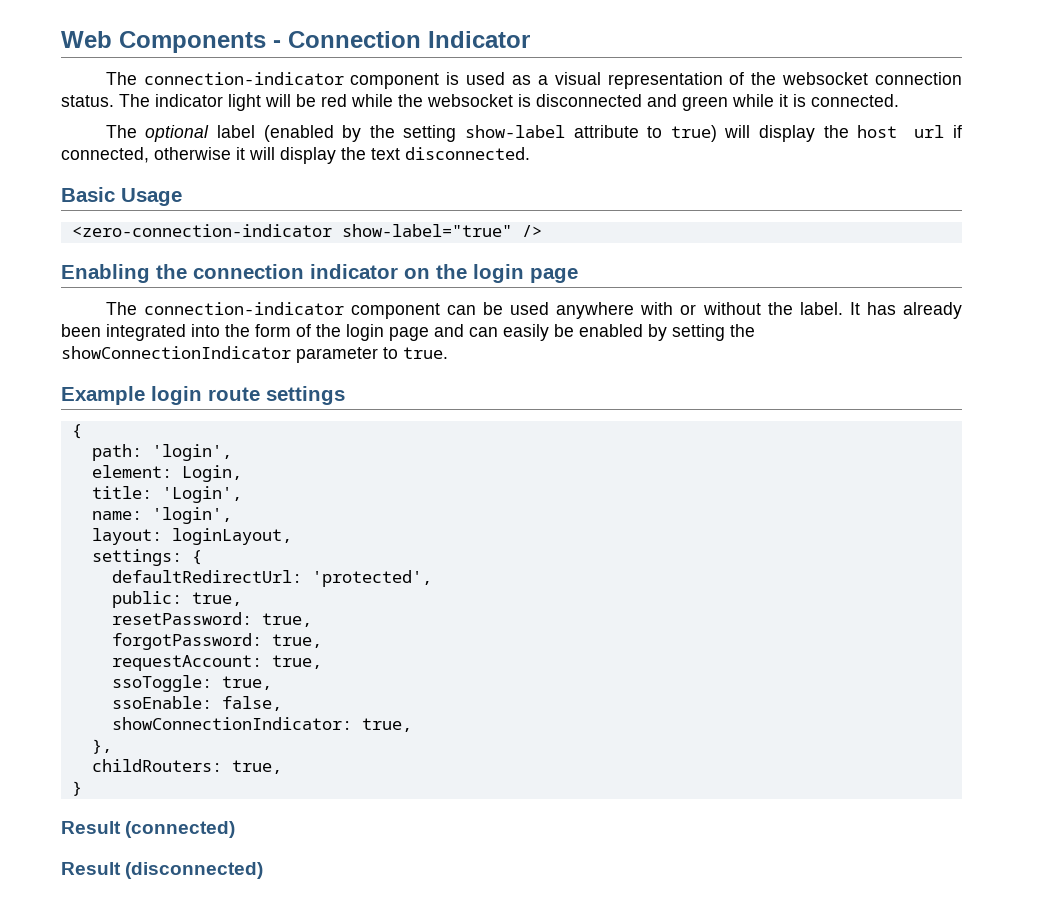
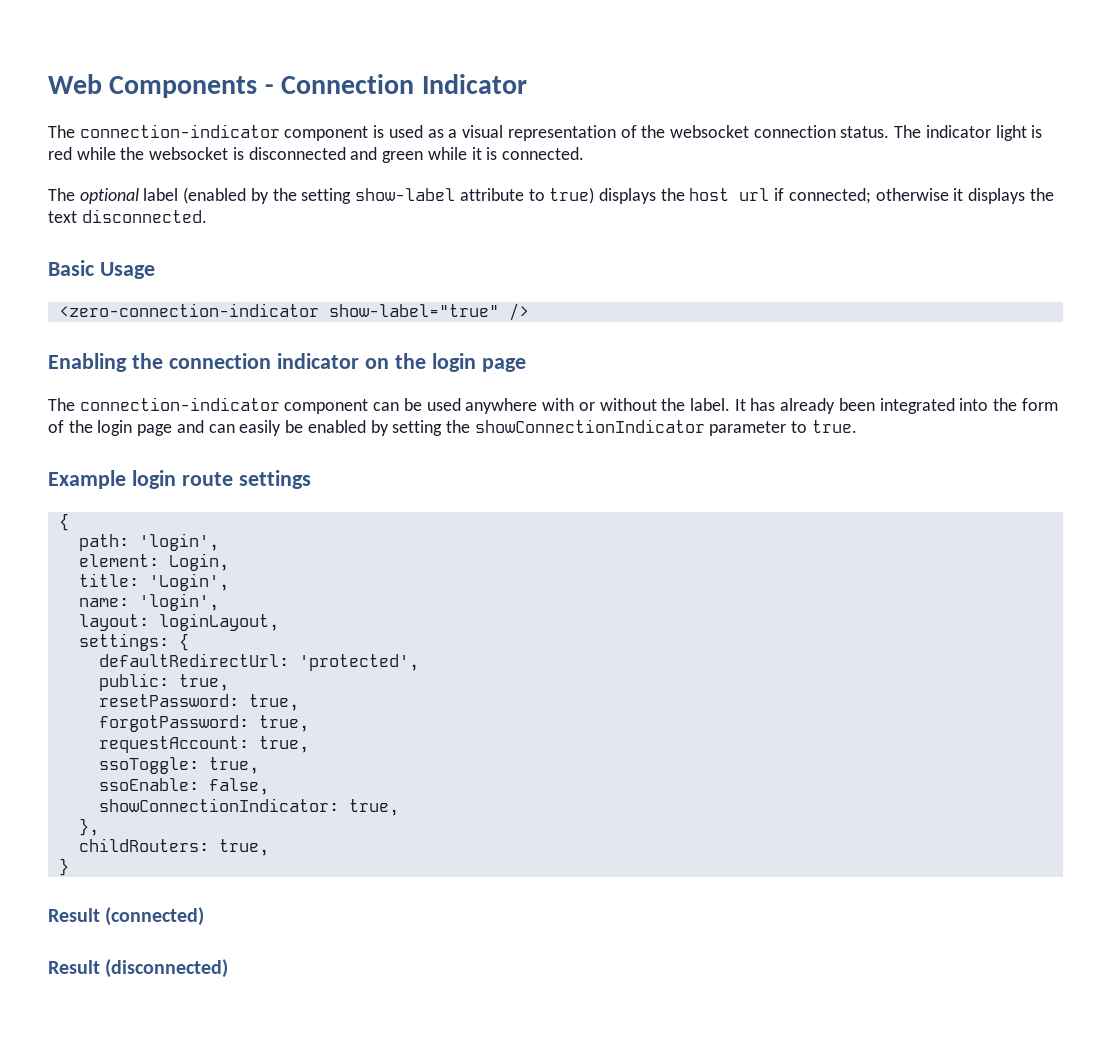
[265,94,316,107] will be -> [1031,125,1043,138] is
[724,125,815,142] will display -> [598,188,656,204] displays
[61,147,149,163] connected, -> [788,188,871,204] connected;
[249,147,336,164] will display -> [968,188,1026,204] displays

